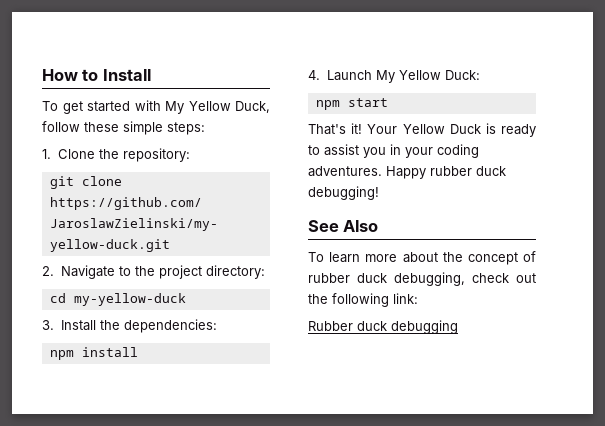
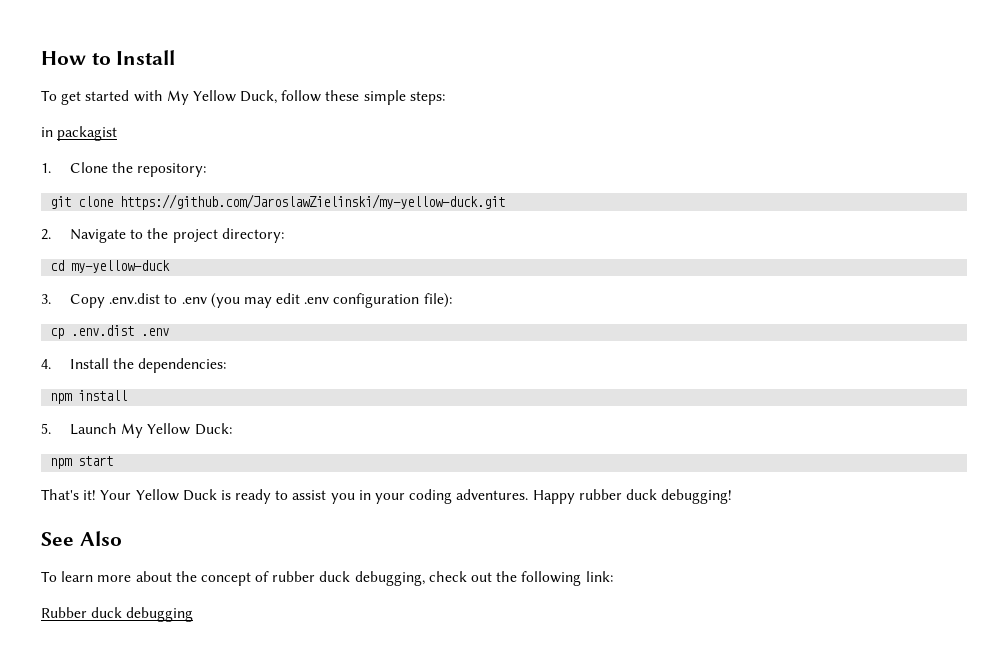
(205, 128) none -> [41,126,118,141] // in packagist
(54, 325) none -> [69,293,452,308] [50,325,170,339] [41,359,51,369] Copy .env.dist to .env (you may edit .env configuration file): // cp .env.dist .env // 4.
[308,70,320,80] 4. -> [41,423,51,434] 5.

